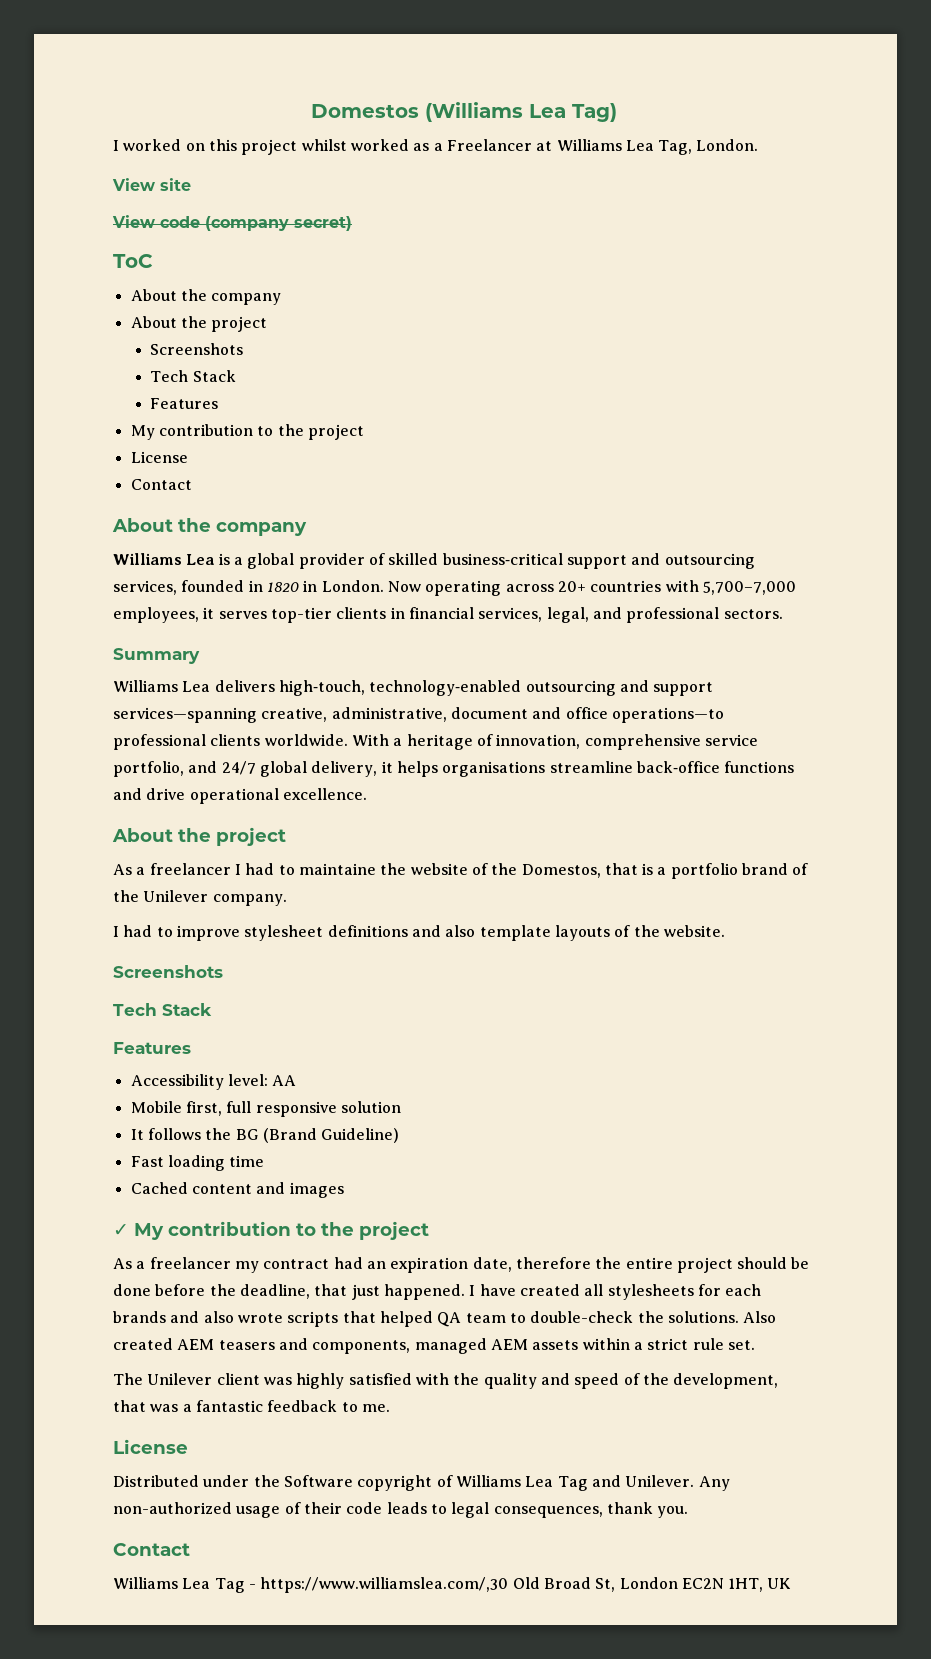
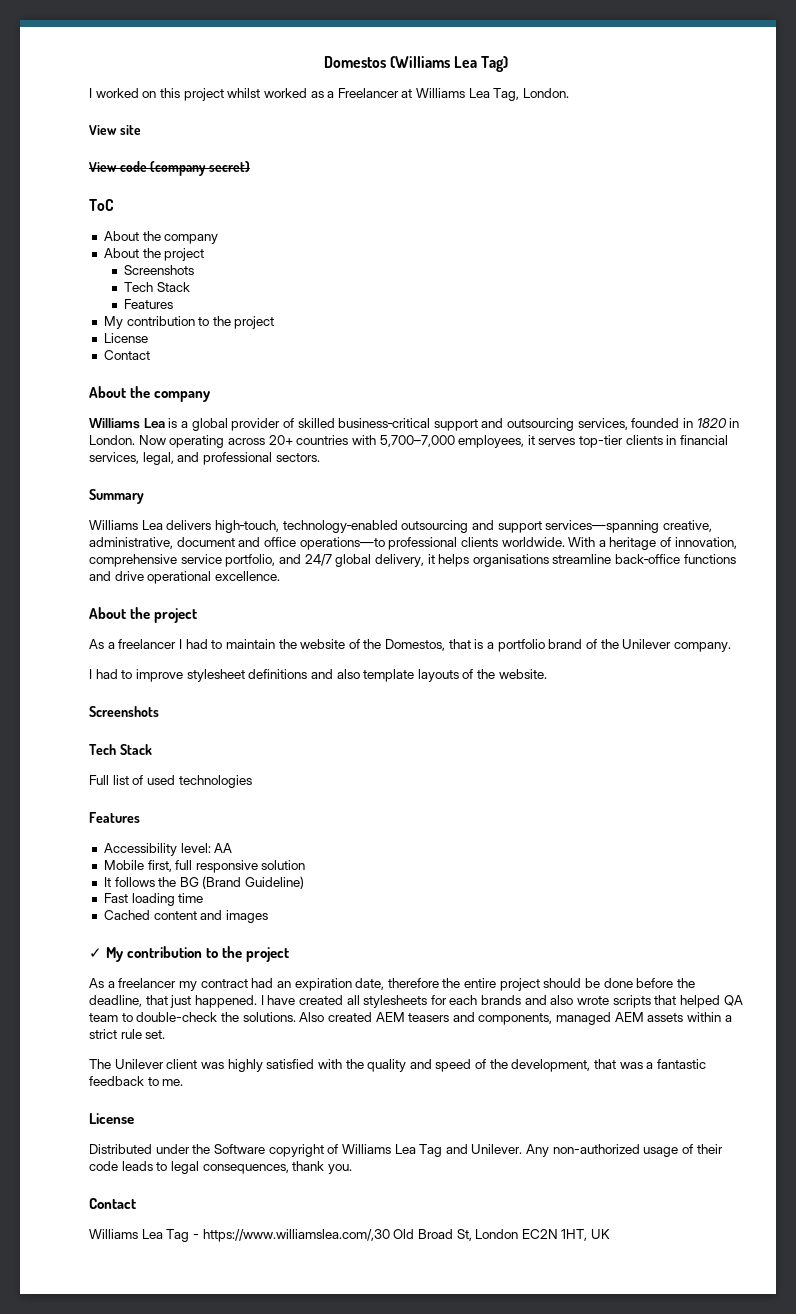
[298,863,376,875] maintaine -> [225,639,275,649] maintain
(212, 1009) none -> [89,775,252,788] // Full list of used technologies

